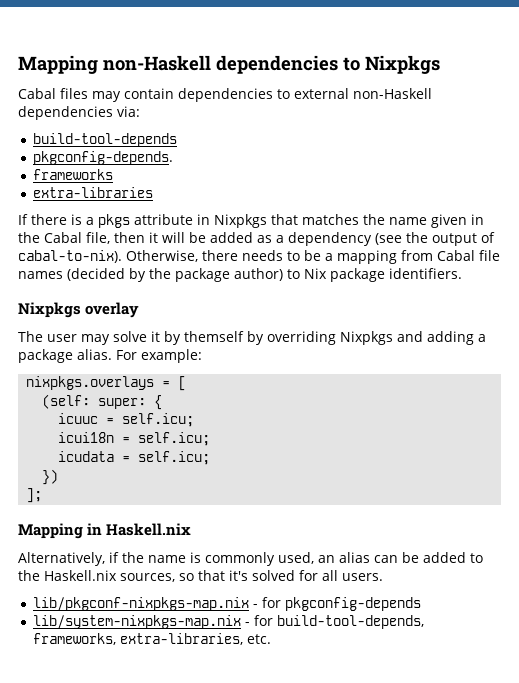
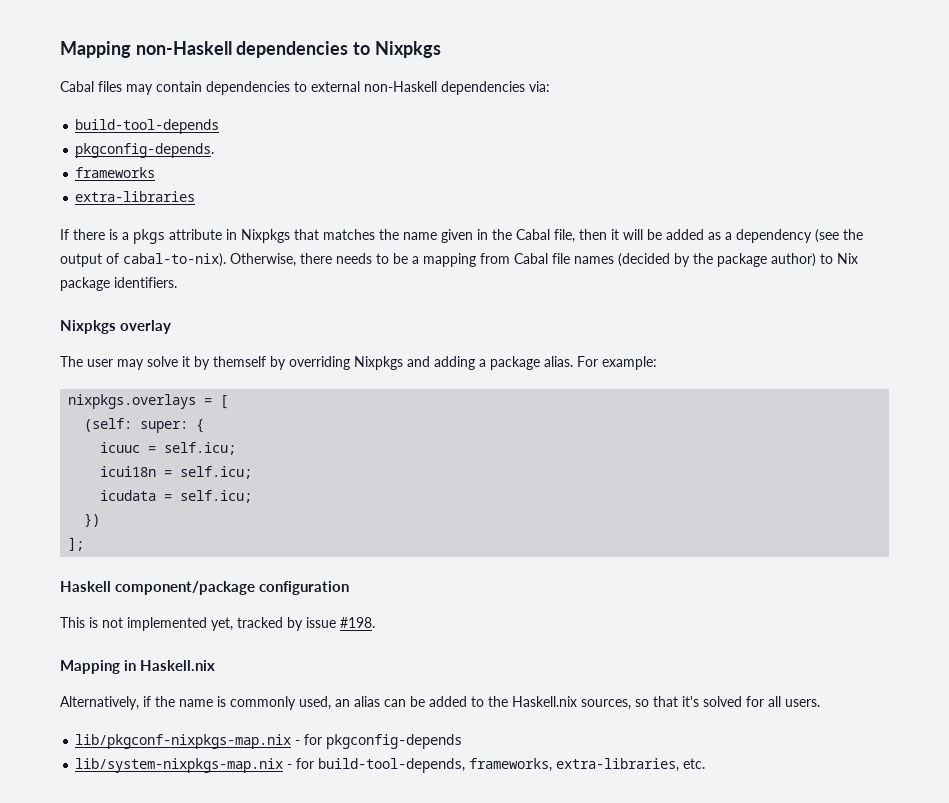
(43, 495) none -> [60,581,350,595] [60,617,375,631] // Haskell component/package configuration // This is not implemented yet, tracked by issue #198.

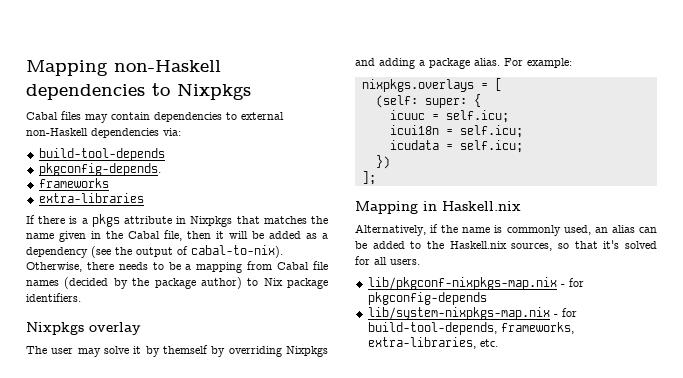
[60,581,350,595] [60,617,375,631] // Haskell component/package configuration // This is not implemented yet, tracked by issue #198. -> (376, 178) none

